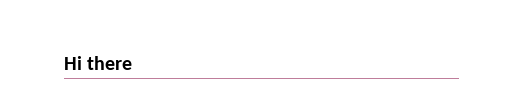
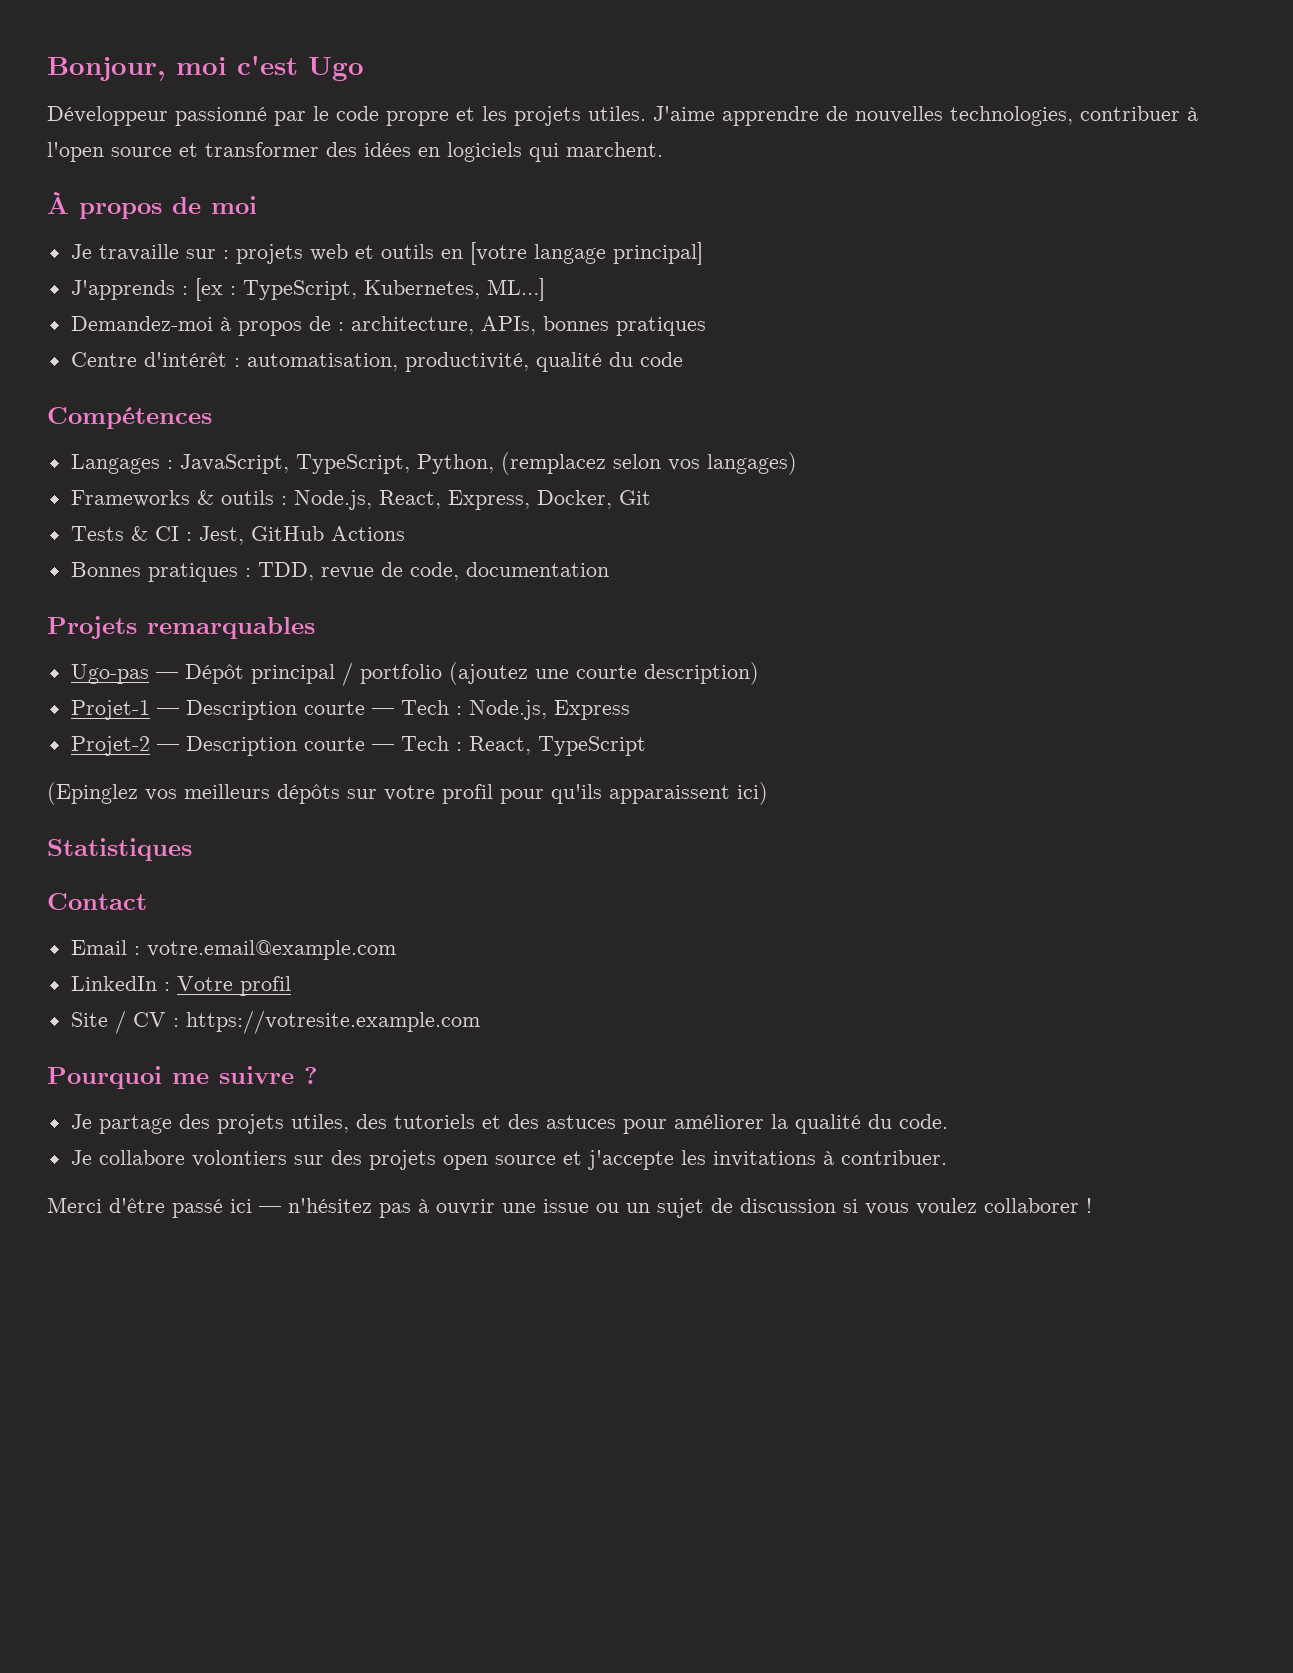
[64,56,133,70] Hi there -> [47,55,364,81] [47,106,1198,126] [47,142,663,162] [47,192,257,219] [70,242,703,265] [70,278,545,301] [70,316,706,336] [70,352,683,372] [47,407,212,429] [70,452,797,475] [70,490,651,510] [70,526,405,545] [70,562,609,582] [47,616,315,639] [70,662,759,686] [70,700,630,720] [70,736,646,756] [47,782,768,805] [47,838,192,861] [47,893,147,910] [70,940,396,960] [70,976,291,996] [70,1010,480,1034] [47,1066,318,1089] [70,1114,948,1134] [70,1150,947,1170] [47,1197,1092,1218] Bonjour, moi c'est Ugo // Développeur passionné par le code propre et les projets utiles. J'aime apprendre de nouvelles technologies, contribuer à l'open source et transformer des idées en logiciels qui marchent. // À propos de moi // Je travaille sur : projets web et outils en [votre langage principal] // J'apprends : [ex : TypeScript, Kubernetes, ML…] // Demandez-moi à propos de : architecture, APIs, bonnes pratiques // Centre d'intérêt : automatisation, productivité, qualité du code // Compétences // Langages : JavaScript, TypeScript, Python, (remplacez selon vos langages) // Frameworks & outils : Node.js, React, Express, Docker, Git // Tests & CI : Jest, GitHub Actions // Bonnes pratiques : TDD, revue de code, documentation // Projets remarquables // Ugo-pas — Dépôt principal / portfolio (ajoutez une courte description) // Projet-1 — Description courte — Tech : Node.js, Express // Projet-2 — Description courte — Tech : React, TypeScript // (Epinglez vos meilleurs dépôts sur votre profil pour qu'ils apparaissent ici) // Statistiques // Contact // Email : votre.email@example.com // LinkedIn : Votre profil // Site / CV : https://votresite.example.com // Pourquoi me suivre ? // Je partage des projets utiles, des tutoriels et des astuces pour améliorer la qualité du code. // Je collabore volontiers sur des projets open source et j'accepte les invitations à contribuer. // Merci d'être passé ici — n'hésitez pas à ouvrir une issue ou un sujet de discussion si vous voulez collaborer !

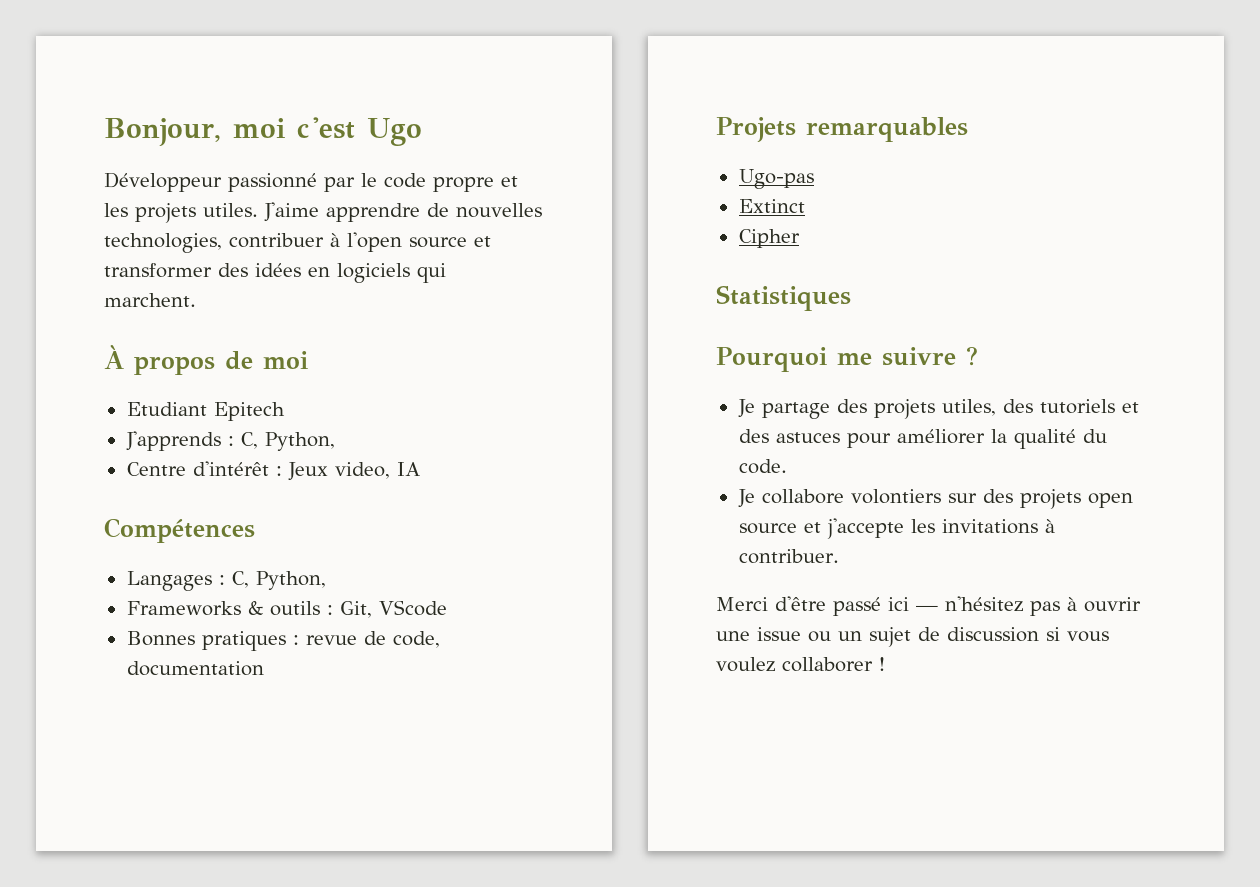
[70,242,703,265] [70,278,545,301] [70,316,706,336] [70,352,683,372] Je travaille sur : projets web et outils en [votre langage principal] // J'apprends : [ex : TypeScript, Kubernetes, ML…] // Demandez-moi à propos de : architecture, APIs, bonnes pratiques // Centre d'intérêt : automatisation, productivité, qualité du code -> [126,402,285,421] [125,431,335,451] [126,461,420,481] Etudiant Epitech // J'apprends : C, Python, // Centre d'intérêt : Jeux video, IA
[179,452,797,475] JavaScript, TypeScript, Python, (remplacez selon vos langages) -> [231,571,326,590] C, Python,
[293,490,651,510] [70,526,405,545] Node.js, React, Express, Docker, Git // Tests & CI : Jest, GitHub Actions -> [339,600,447,618] Git, VScode
[257,562,314,581] TDD, -> (299, 640) none
[155,662,759,686] [70,700,630,720] [70,736,646,756] [47,782,768,805] [47,838,192,861] [47,893,147,910] [70,940,396,960] [70,976,291,996] [70,1010,480,1034] — Dépôt principal / portfolio (ajoutez une courte description) // Projet-1 — Description courte — Tech : Node.js, Express // Projet-2 — Description courte — Tech : React, TypeScript // (Epinglez vos meilleurs dépôts sur votre profil pour qu'ils apparaissent ici) // Statistiques // Contact // Email : votre.email@example.com // LinkedIn : Votre profil // Site / CV : https://votresite.example.com -> [738,199,805,213] [738,229,800,248] [716,285,851,311] // Extinct // Cipher // Statistiques

